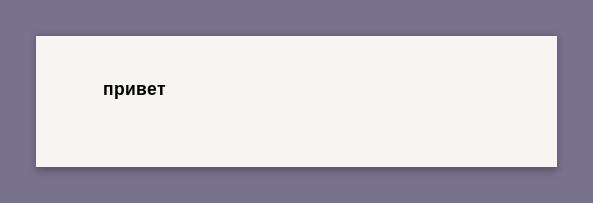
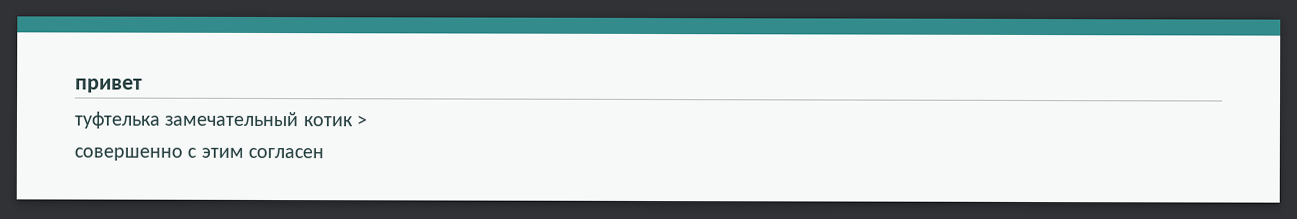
(166, 92) none -> [74,111,368,129] [74,147,325,161] // туфтелька замечательный котик > // совершенно с этим согласен

